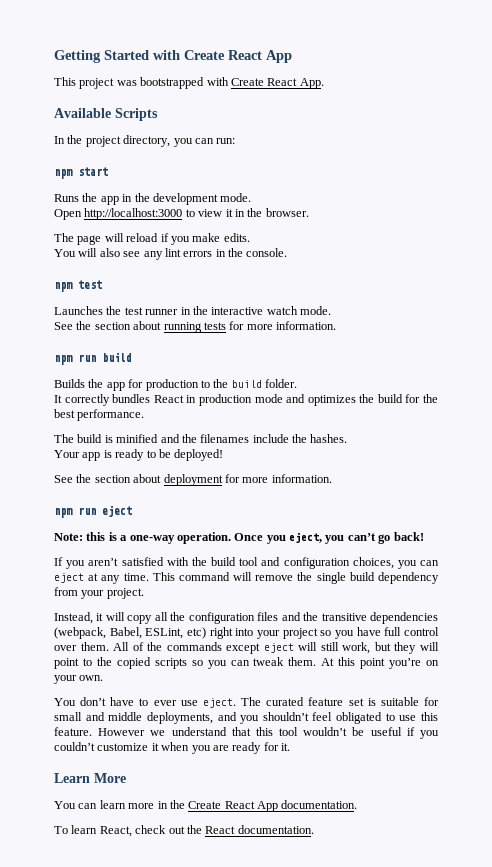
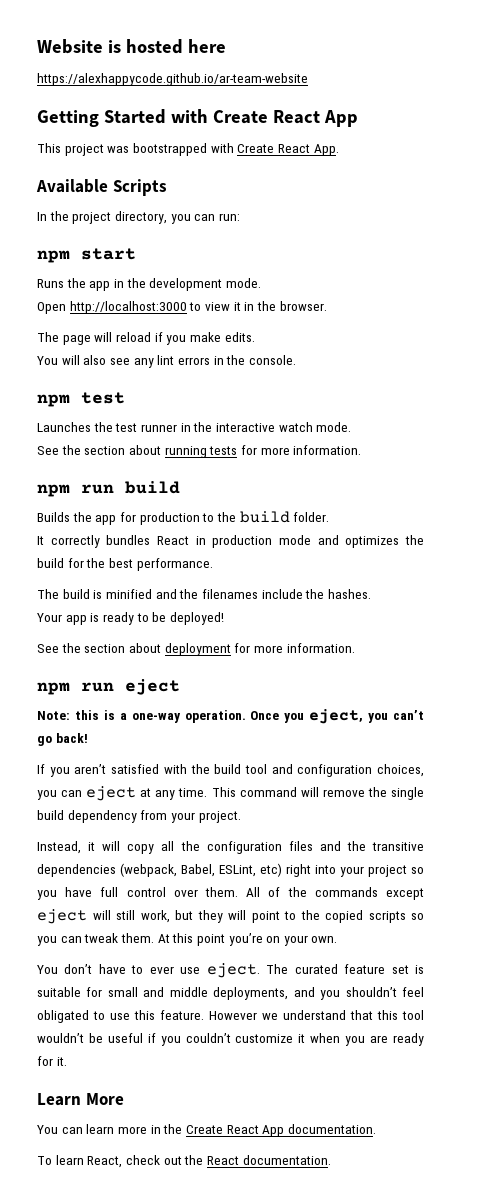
(54, 56) none -> [37,39,226,54] [37,73,308,86] Website is hosted here // https://alexhappycode.github.io/ar-team-website //

